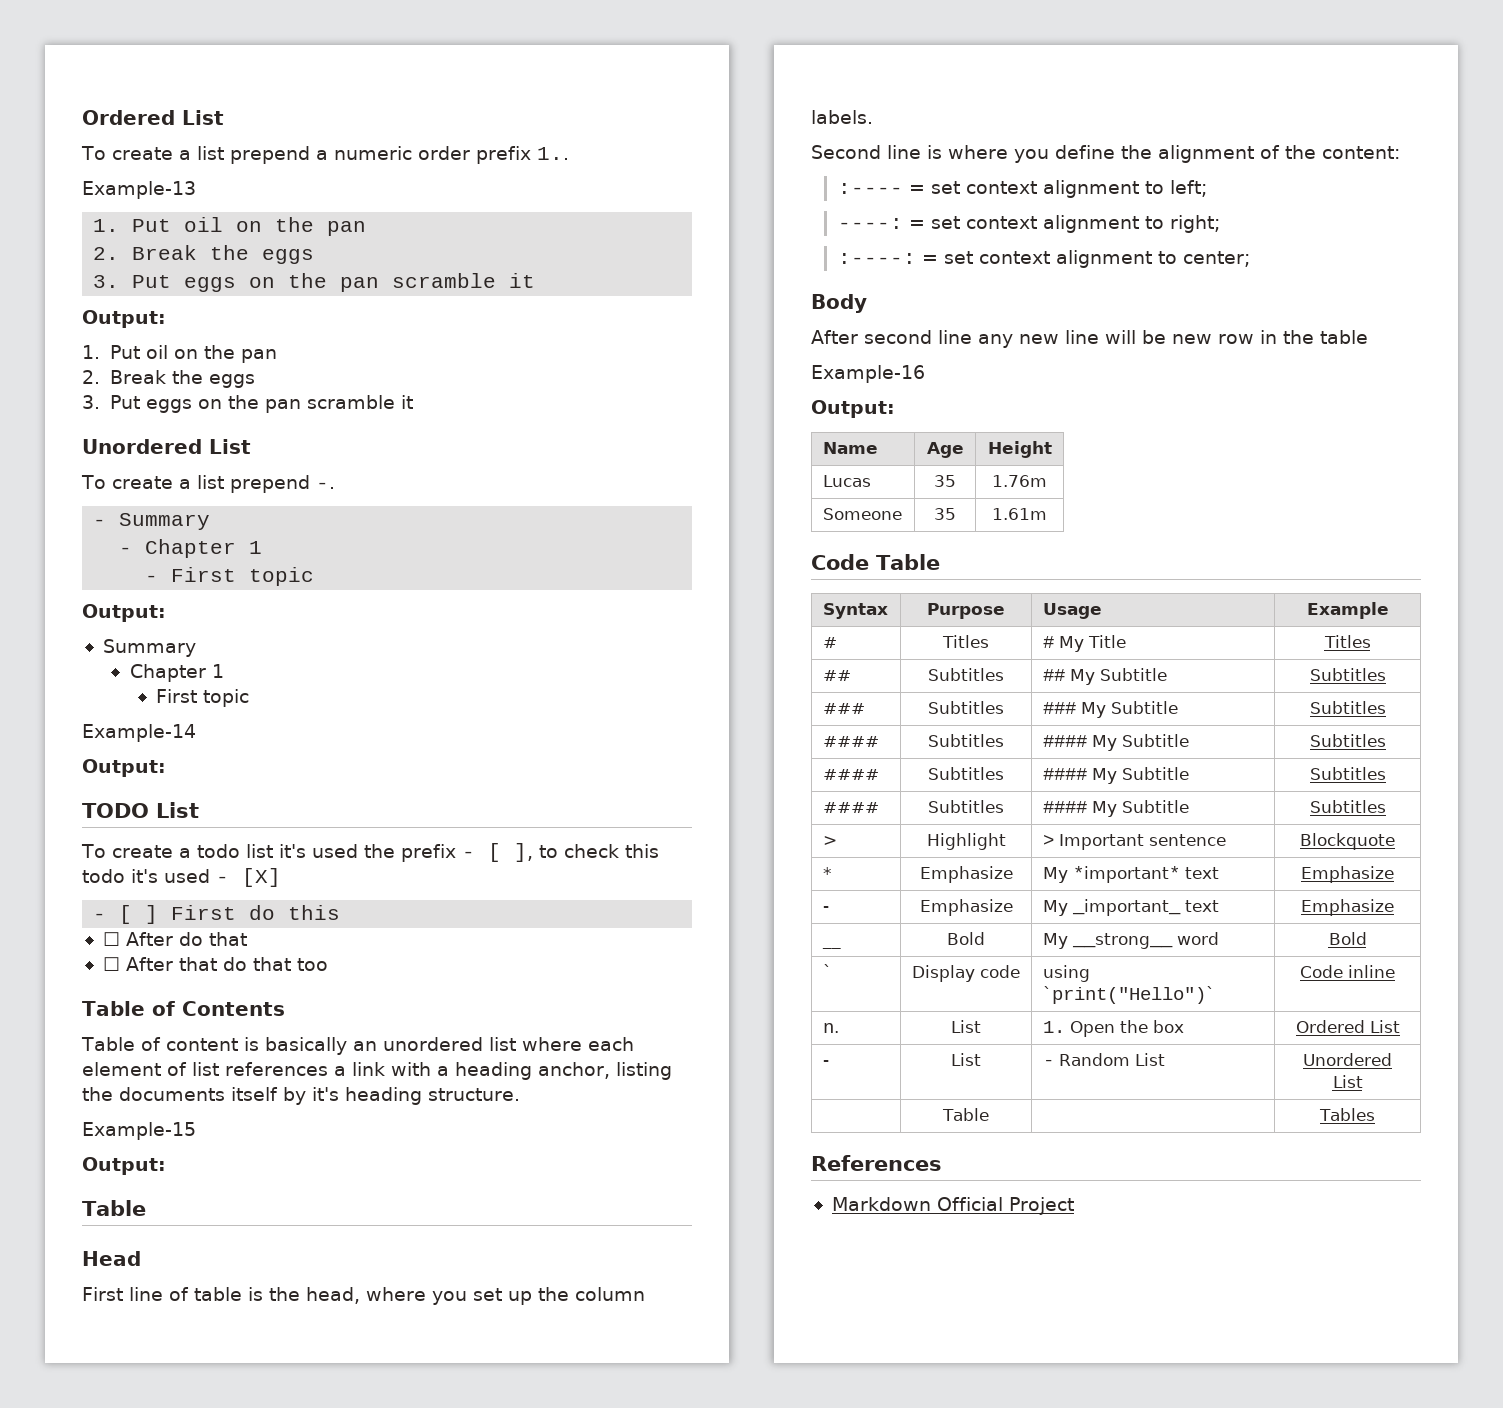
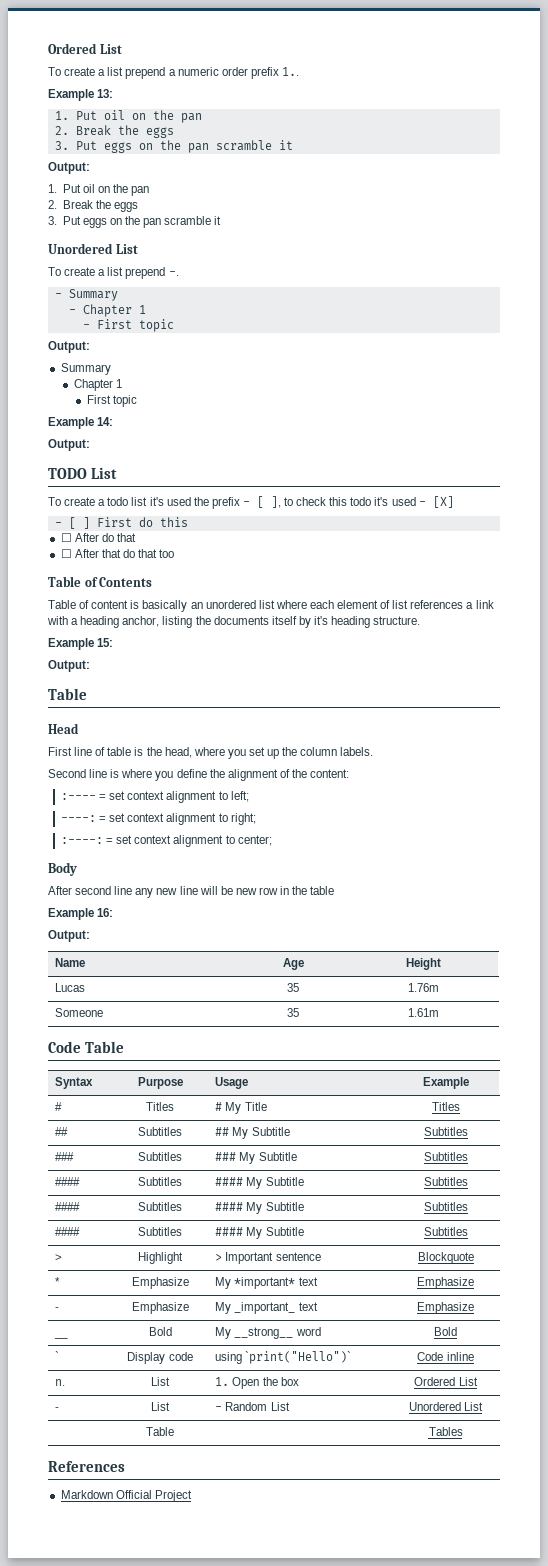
[82,181,196,199] Example-13 -> [48,89,114,101] Example 13:
[82,724,196,742] Example-14 -> [48,417,114,429] Example 14:
[82,1122,196,1140] Example-15 -> [48,638,114,650] Example 15:
[811,365,925,383] Example-16 -> [48,908,114,920] Example 16:

